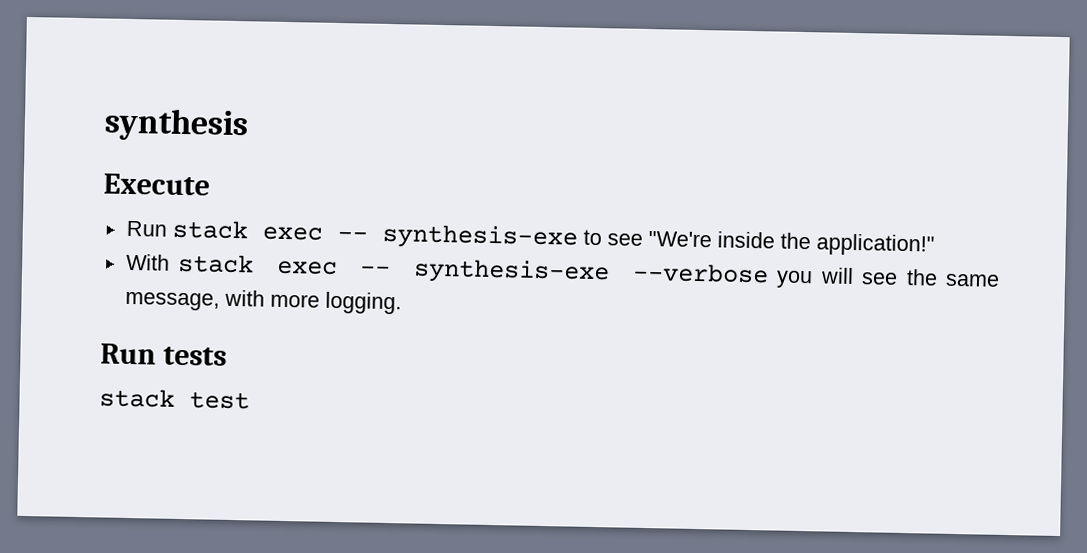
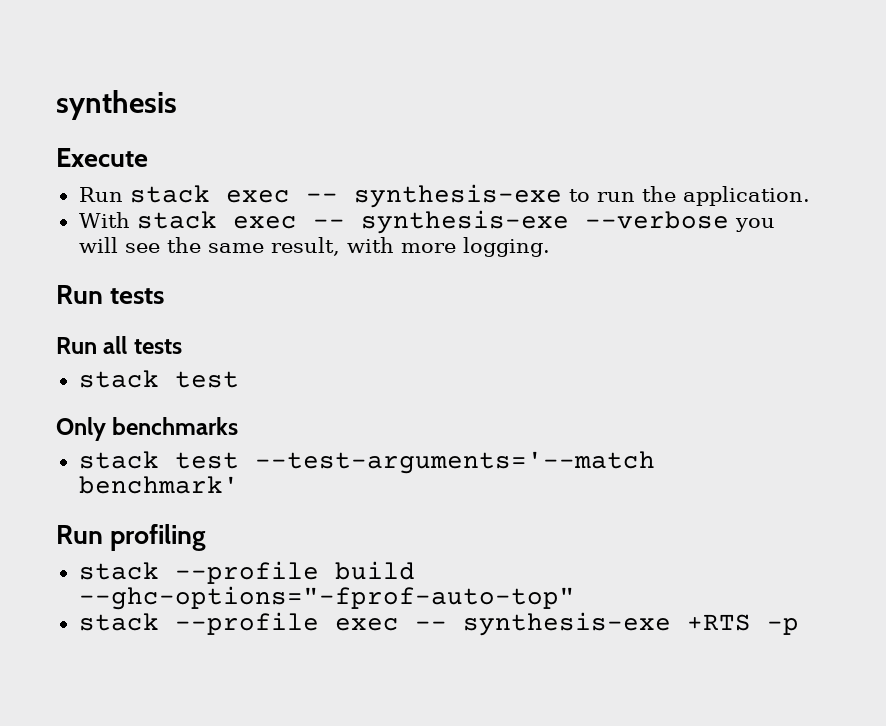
[606,231,935,257] see "We're inside the application!" -> [596,186,810,206] run the application.
[124,291,220,311] message, -> [270,237,340,256] result,
[99,388,250,410] // stack test -> [56,336,182,354] [78,370,239,388] [56,417,239,441] [78,451,655,474] [78,476,239,494] [56,524,207,551] [78,561,415,584] [78,586,575,610] [78,612,799,636] // Run all tests // stack test // Only benchmarks // stack test --test-arguments='--match benchmark' // Run profiling // stack --profile build --ghc-options="-fprof-auto-top" // stack --profile exec -- synthesis-exe +RTS -p

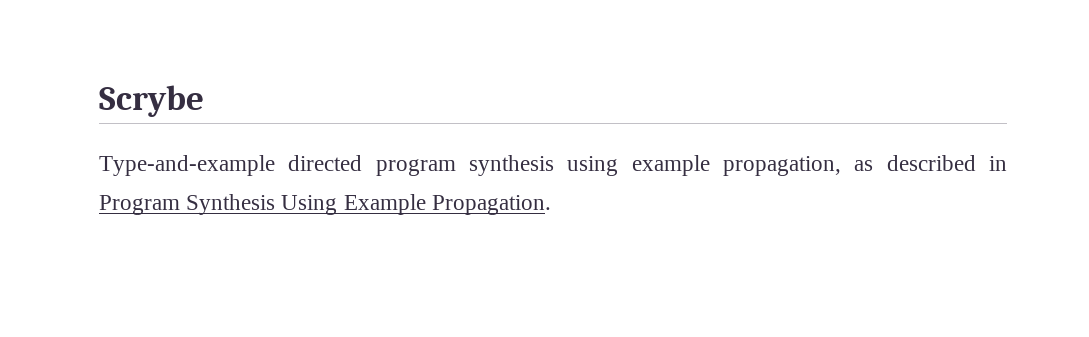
[56,90,177,120] [56,148,148,167] [78,184,810,208] [78,210,775,234] [78,237,550,257] [56,285,165,304] [56,336,182,354] [78,370,239,388] [56,417,239,441] [78,451,655,474] [78,476,239,494] [56,524,207,551] [78,561,415,584] [78,586,575,610] [78,612,799,636] synthesis // Execute // Run stack exec -- synthesis-exe to run the application. // With stack exec -- synthesis-exe --verbose you will see the same result, with more logging. // Run tests // Run all tests // stack test // Only benchmarks // stack test --test-arguments='--match benchmark' // Run profiling // stack --profile build --ghc-options="-fprof-auto-top" // stack --profile exec -- synthesis-exe +RTS -p -> [99,85,204,117] [99,155,1008,176] [99,194,551,215] Scrybe // Type-and-example directed program synthesis using example propagation, as described in Program Synthesis Using Example Propagation.

